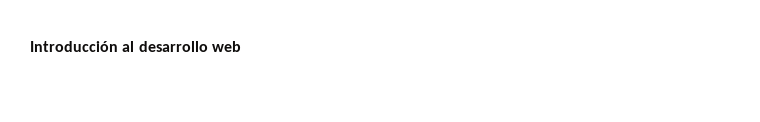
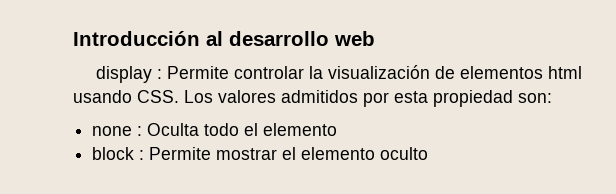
(241, 46) none -> [96,65,583,83] [73,90,552,107] [92,123,338,136] [92,147,429,160] // display : Permite controlar la visualización de elementos html usando CSS. Los valores admitidos por esta propiedad son: // none : Oculta todo el elemento // block : Permite mostrar el elemento oculto

